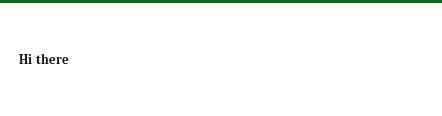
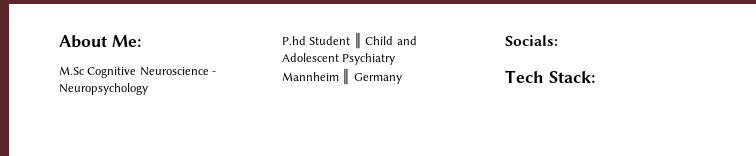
[19,53,69,64] Hi there -> [59,35,141,48] [59,66,217,78] [59,83,148,95] [282,32,417,49] [282,53,396,65] [282,68,402,85] [505,35,558,46] [505,70,595,83] About Me: // M.Sc Cognitive Neuroscience - Neuropsychology // P.hd Student ║ Child and Adolescent Psychiatry // Mannheim ║ Germany // Socials: // Tech Stack:

